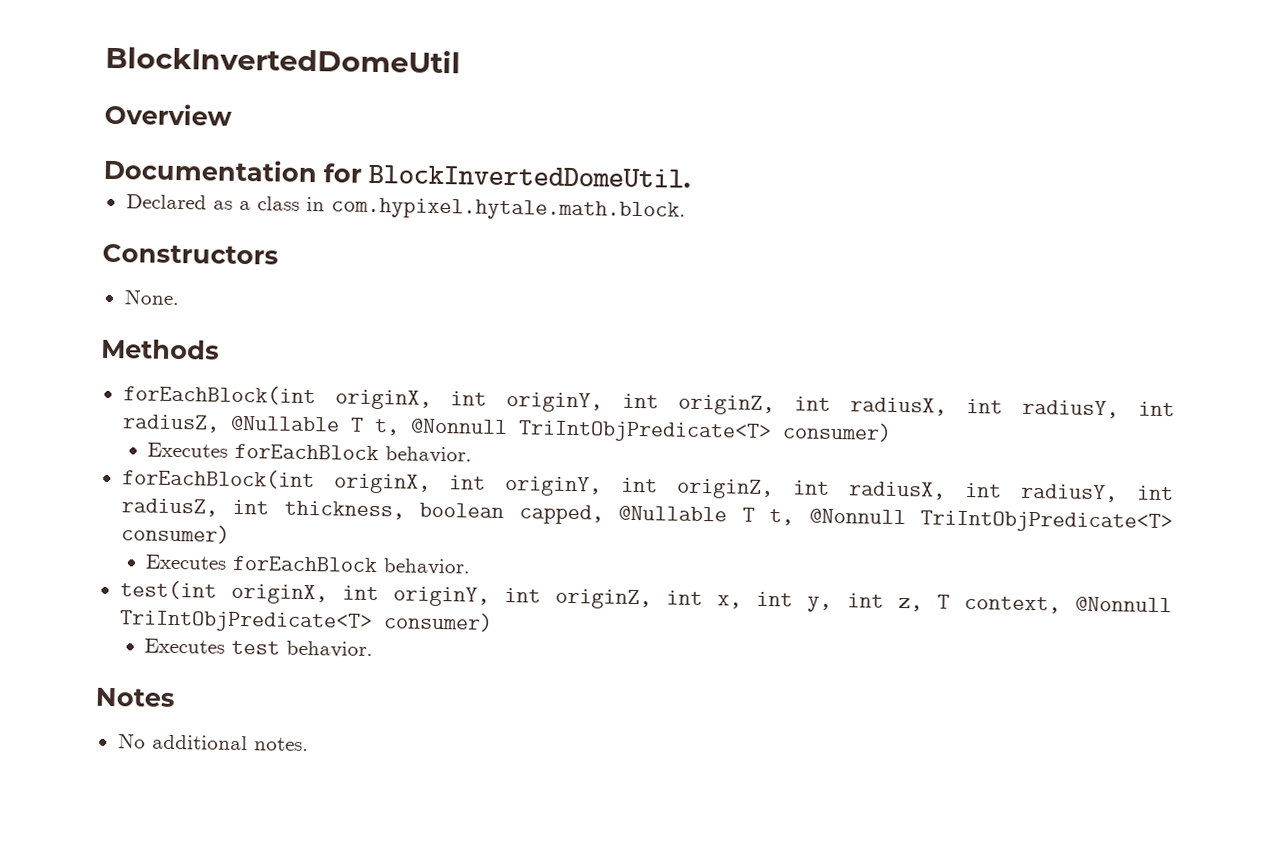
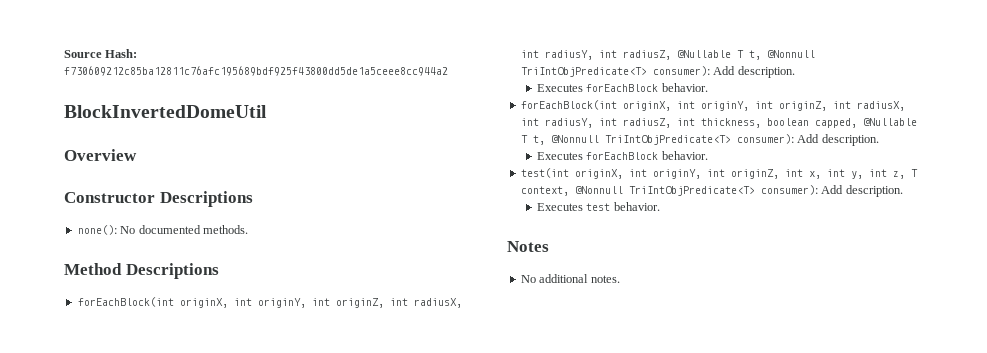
(105, 59) none -> [64,49,138,58] [64,66,448,76] Source Hash: f730609212c85ba12811c76afc195689bdf925f43800dd5de1a5ceee8cc944a2 //
[103,157,691,188] [125,194,686,222] [102,243,279,265] [123,289,180,306] [101,338,220,360] Documentation for BlockInvertedDomeUtil. // Declared as a class in com.hypixel.hytale.math.block. // Constructors // None. // Methods -> [64,191,253,207] [77,225,248,235] [64,263,219,279] Constructor Descriptions // none(): No documented methods. // Method Descriptions
[781,422,892,442] consumer) -> [652,66,795,78] consumer): Add description.
[120,524,230,544] consumer) -> [736,134,879,146] consumer): Add description.
[382,612,493,632] consumer) -> [760,185,903,197] consumer): Add description.

